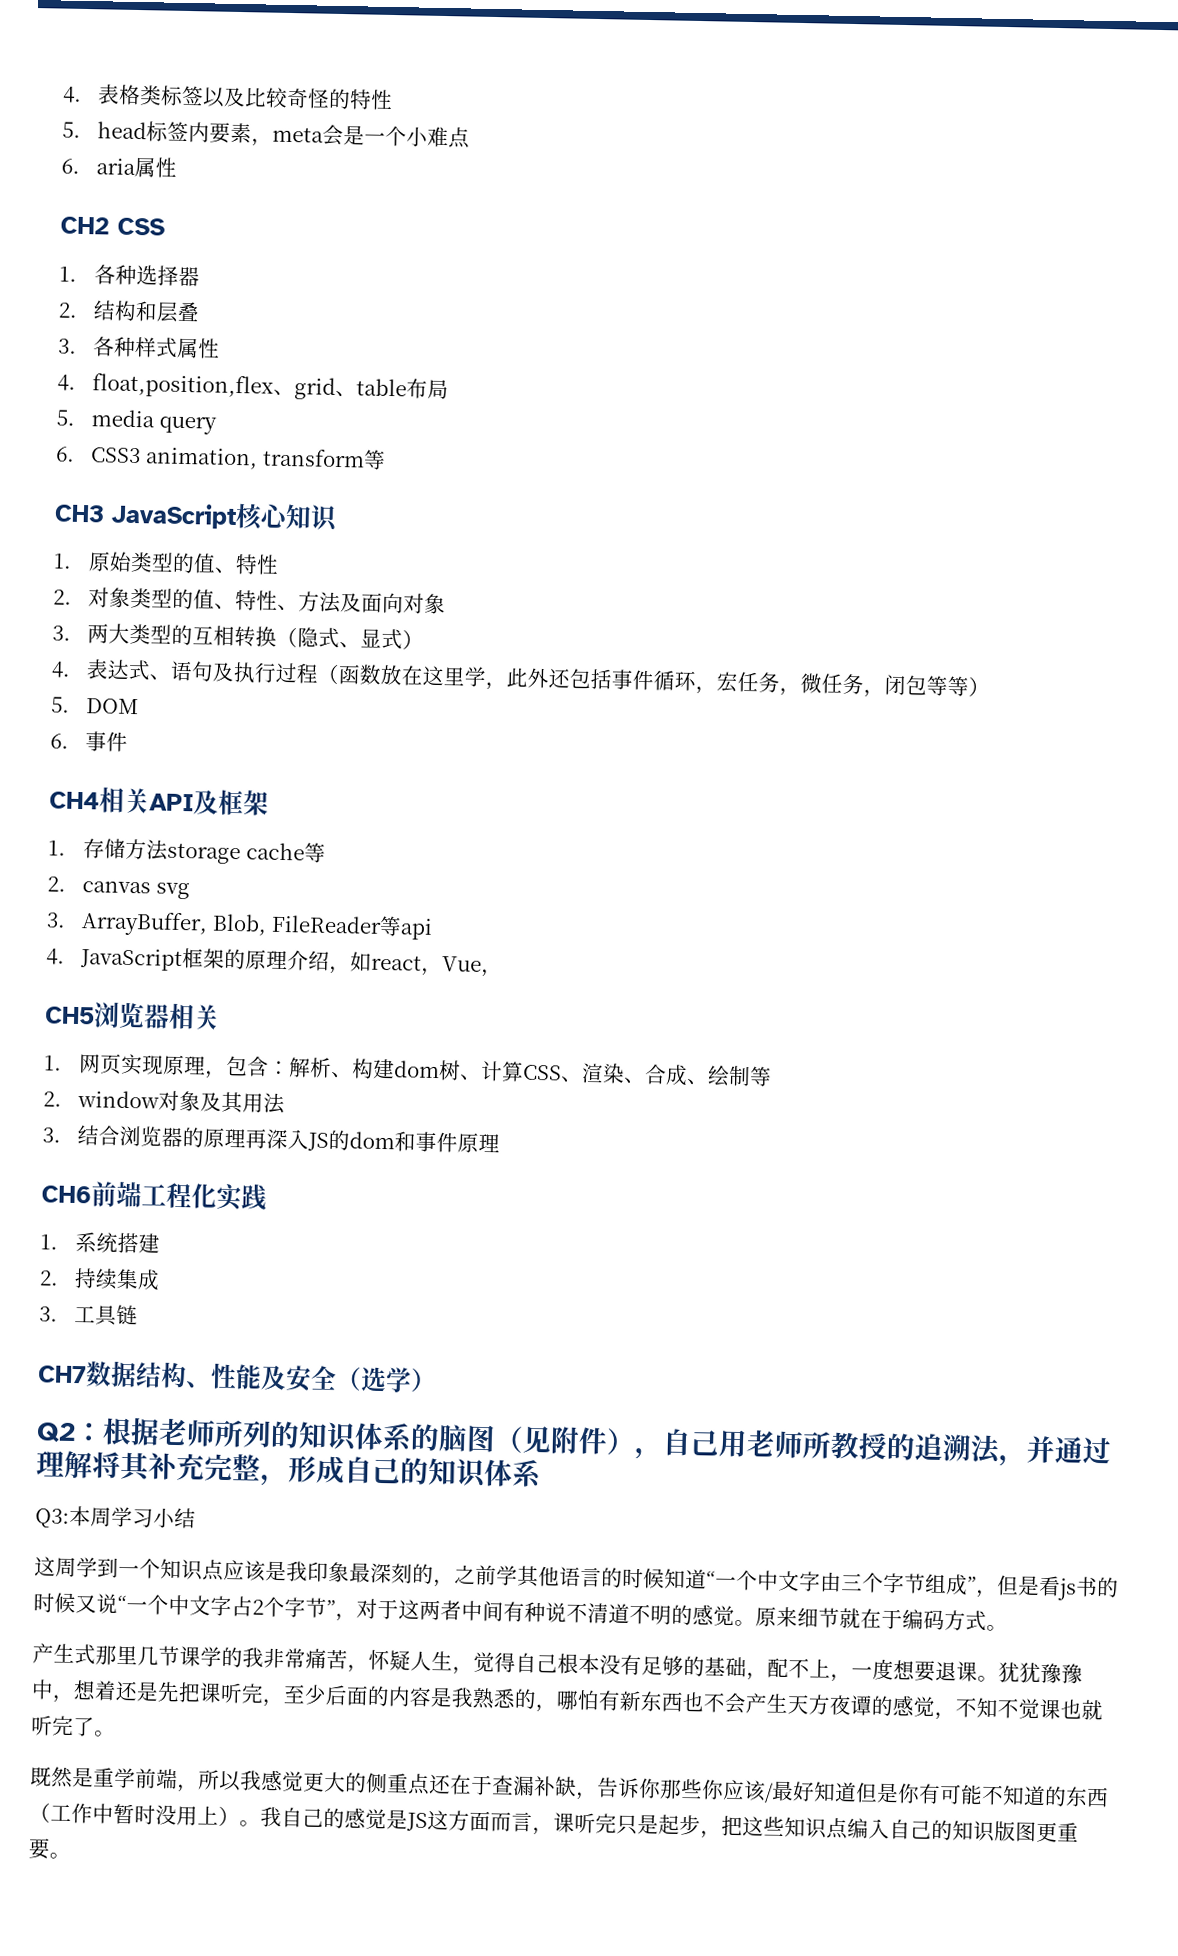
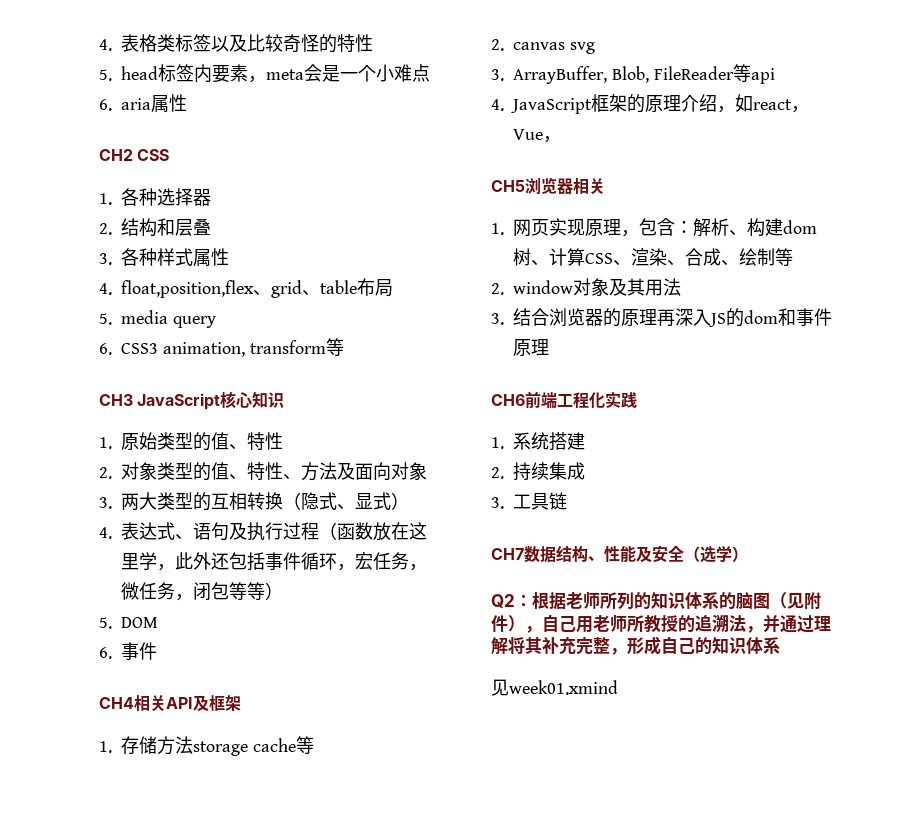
[35,1505,196,1529] [34,1556,1119,1601] [33,1592,1008,1632] [32,1643,1083,1684] [31,1679,1103,1721] [31,1715,116,1737] [30,1766,1109,1808] [29,1802,1079,1843] [28,1838,71,1860] Q3:本周学习小结 // 这周学到一个知识点应该是我印象最深刻的，之前学其他语言的时候知道“一个中文字由三个字节组成”，但是看js书的时候又说“一个中文字占2个字节”，对于这两者中间有种说不清道不明的感觉。原来细节就在于编码方式。 // 产生式那里几节课学的我非常痛苦，怀疑人生，觉得自己根本没有足够的基础，配不上，一度想要退课。犹犹豫豫中，想着还是先把课听完，至少后面的内容是我熟悉的，哪怕有新东西也不会产生天方夜谭的感觉，不知不觉课也就听完了。 // 既然是重学前端，所以我感觉更大的侧重点还在于查漏补缺，告诉你那些你应该/最好知道但是你有可能不知道的东西（工作中暂时没用上）。我自己的感觉是JS这方面而言，课听完只是起步，把这些知识点编入自己的知识版图更重要。 -> [491,679,618,696] 见week01.xmind

